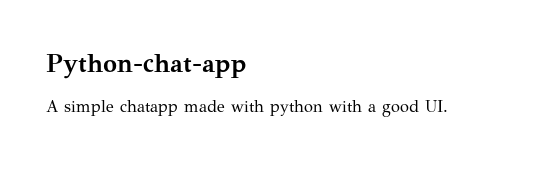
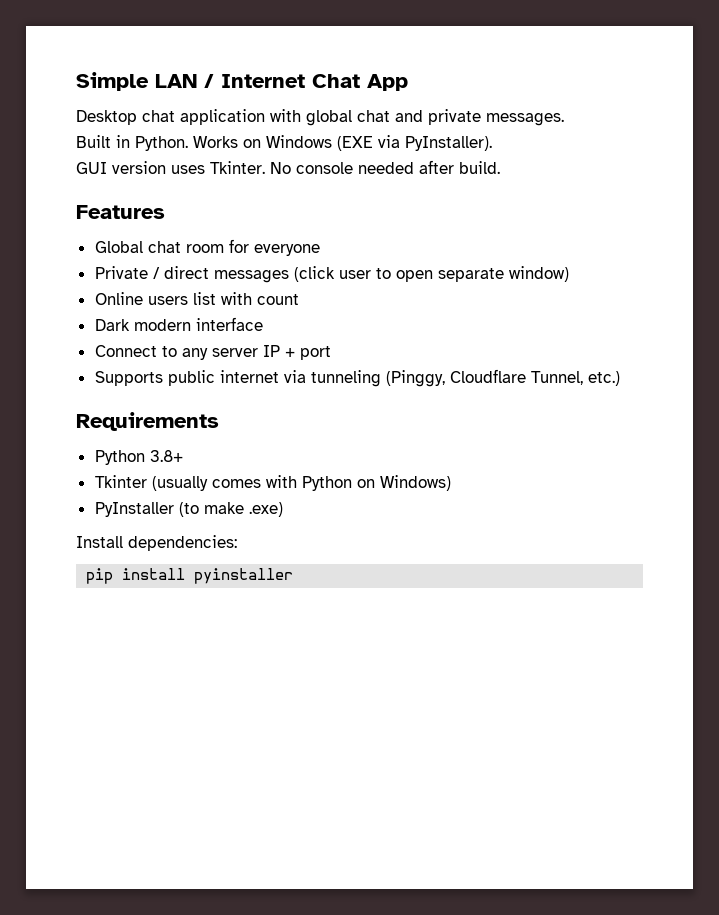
[46,54,247,79] [46,100,448,117] Python-chat-app // A simple chatapp made with python with a good UI. -> [76,72,408,91] [76,109,564,126] [76,135,492,151] [76,160,500,174] [76,205,165,219] [94,239,320,256] [94,266,569,283] [94,292,299,305] [94,317,263,331] [94,345,331,360] [94,369,620,387] [76,412,219,431] [94,450,183,465] [94,475,451,491] [94,502,283,517] [76,535,237,551] [86,568,294,584] Simple LAN / Internet Chat App // Desktop chat application with global chat and private messages. // Built in Python. Works on Windows (EXE via PyInstaller). // GUI version uses Tkinter. No console needed after build. // Features // Global chat room for everyone // Private / direct messages (click user to open separate window) // Online users list with count // Dark modern interface // Connect to any server IP + port // Supports public internet via tunneling (Pinggy, Cloudflare Tunnel, etc.) // Requirements // Python 3.8+ // Tkinter (usually comes with Python on Windows) // PyInstaller (to make .exe) // Install dependencies: // pip install pyinstaller

